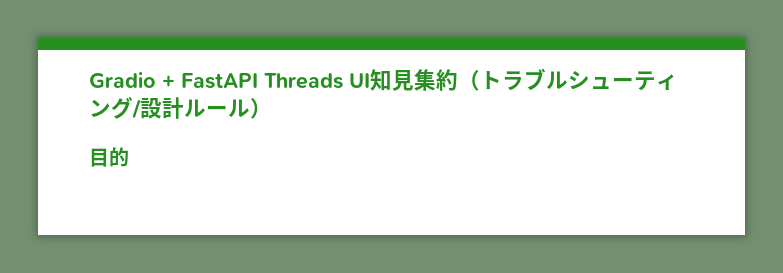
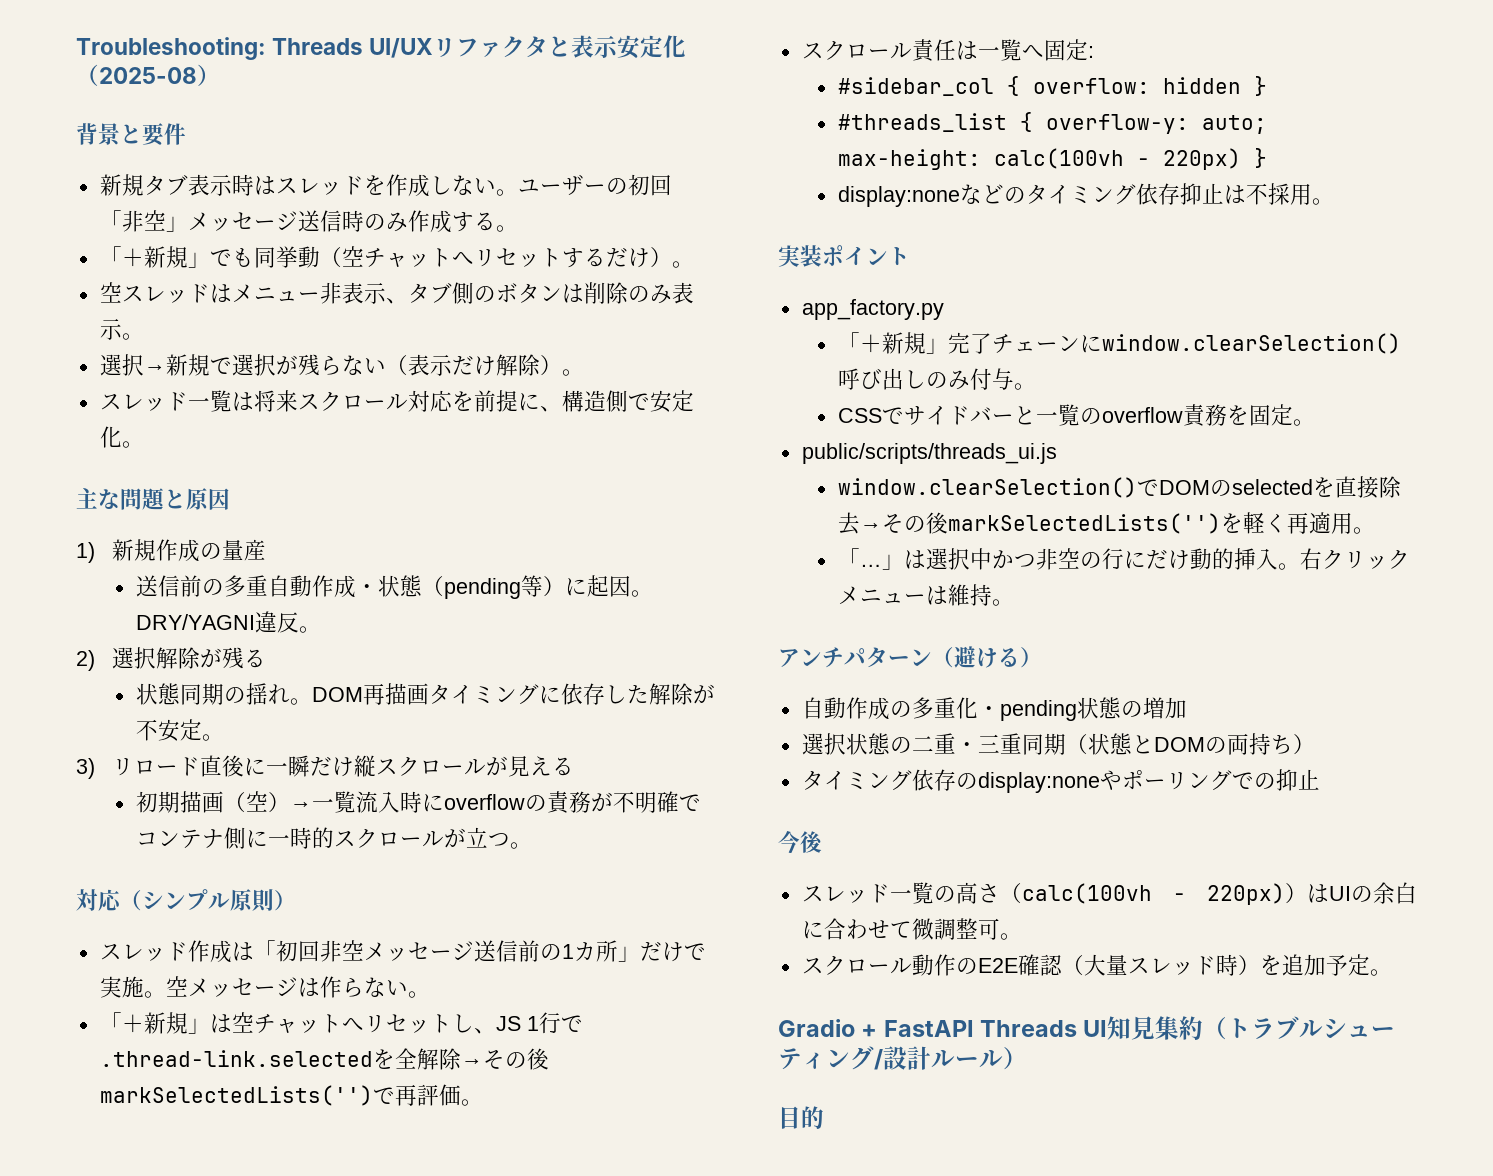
(89, 80) none -> [76,35,687,60] [76,64,220,86] [76,123,186,146] [99,174,672,197] [99,210,518,233] [99,246,694,268] [99,282,694,305] [99,319,144,340] [99,354,584,376] [99,390,694,413] [99,426,144,448] [76,488,230,510] [76,539,266,563] [135,575,653,599] [135,611,321,633] [76,647,266,671] [135,683,715,705] [135,719,224,742] [76,755,574,779] [135,791,701,814] [135,827,532,850] [76,889,296,912] [99,940,706,963] [99,976,430,998] [99,1012,583,1034] [99,1048,549,1070] [99,1084,483,1106] [801,39,1094,62] [837,76,1267,96] [837,112,1267,134] [837,148,1267,170] [837,183,1334,207] [778,245,910,267] [801,299,944,320] [837,332,1401,354] [837,368,1036,390] [837,404,1315,427] [801,443,1057,464] [837,476,1401,498] [837,512,1375,535] [837,548,1410,570] [837,584,1014,606] [778,646,1042,668] [801,697,1187,721] [801,733,1315,755] [801,769,1320,793] [778,831,823,854] [801,882,1417,905] [801,918,1022,940] [801,954,1392,976] Troubleshooting: Threads UI/UXリファクタと表示安定化（2025-08） // 背景と要件 // 新規タブ表示時はスレッドを作成しない。ユーザーの初回「非空」メッセージ送信時のみ作成する。 // 「＋新規」でも同挙動（空チャットへリセットするだけ）。 // 空スレッドはメニュー非表示、タブ側のボタンは削除のみ表示。 // 選択→新規で選択が残らない（表示だけ解除）。 // スレッド一覧は将来スクロール対応を前提に、構造側で安定化。 // 主な問題と原因 // 1)新規作成の量産 // 送信前の多重自動作成・状態（pending等）に起因。DRY/YAGNI違反。 // 2)選択解除が残る // 状態同期の揺れ。DOM再描画タイミングに依存した解除が不安定。 // 3)リロード直後に一瞬だけ縦スクロールが見える // 初期描画（空）→一覧流入時にoverflowの責務が不明確でコンテナ側に一時的スクロールが立つ。 // 対応（シンプル原則） // スレッド作成は「初回非空メッセージ送信前の1カ所」だけで実施。空メッセージは作らない。 // 「＋新規」は空チャットへリセットし、JS 1行で.thread-link.selectedを全解除→その後markSelectedLists('')で再評価。 // スクロール責任は一覧へ固定: // #sidebar_col { overflow: hidden } // #threads_list { overflow-y: auto; max-height: calc(100vh - 220px) } // display:noneなどのタイミング依存抑止は不採用。 // 実装ポイント // app_factory.py // 「＋新規」完了チェーンにwindow.clearSelection()呼び出しのみ付与。 // CSSでサイドバーと一覧のoverflow責務を固定。 // public/scripts/threads_ui.js // window.clearSelection()でDOMのselectedを直接除去→その後markSelectedLists('')を軽く再適用。 // 「…」は選択中かつ非空の行にだけ動的挿入。右クリックメニューは維持。 // アンチパターン（避ける） // 自動作成の多重化・pending状態の増加 // 選択状態の二重・三重同期（状態とDOMの両持ち） // タイミング依存のdisplay:noneやポーリングでの抑止 // 今後 // スレッド一覧の高さ（calc(100vh - 220px)）はUIの余白に合わせて微調整可。 // スクロール動作のE2E確認（大量スレッド時）を追加予定。 //

